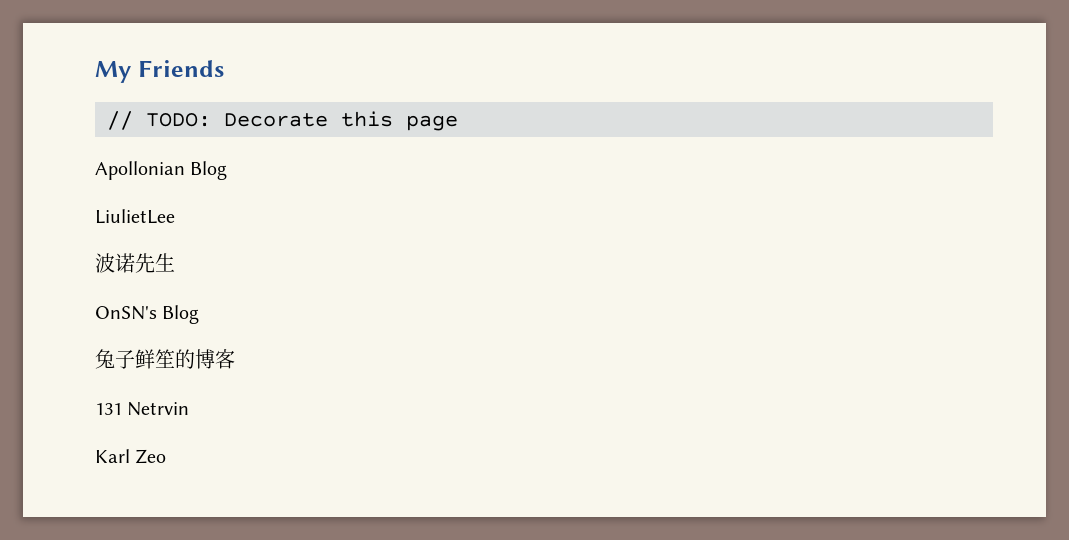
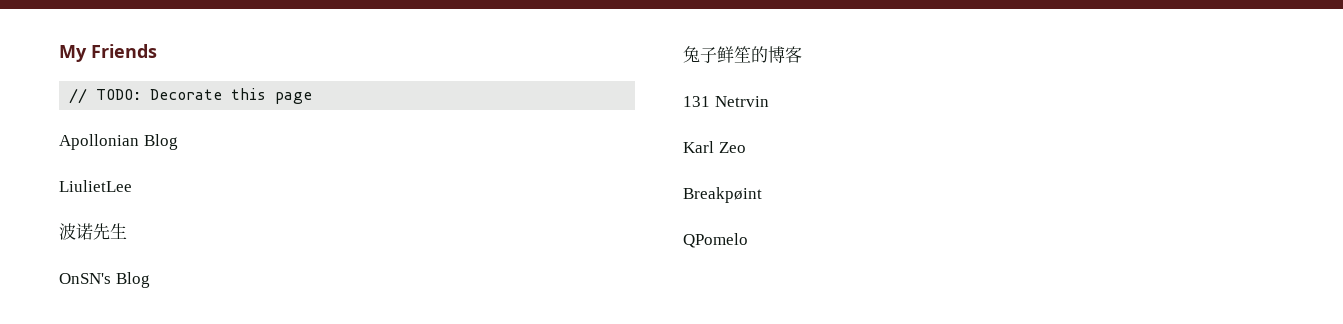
(167, 456) none -> [683,187,762,203] [683,233,748,248] // Breakpøint // QPomelo

